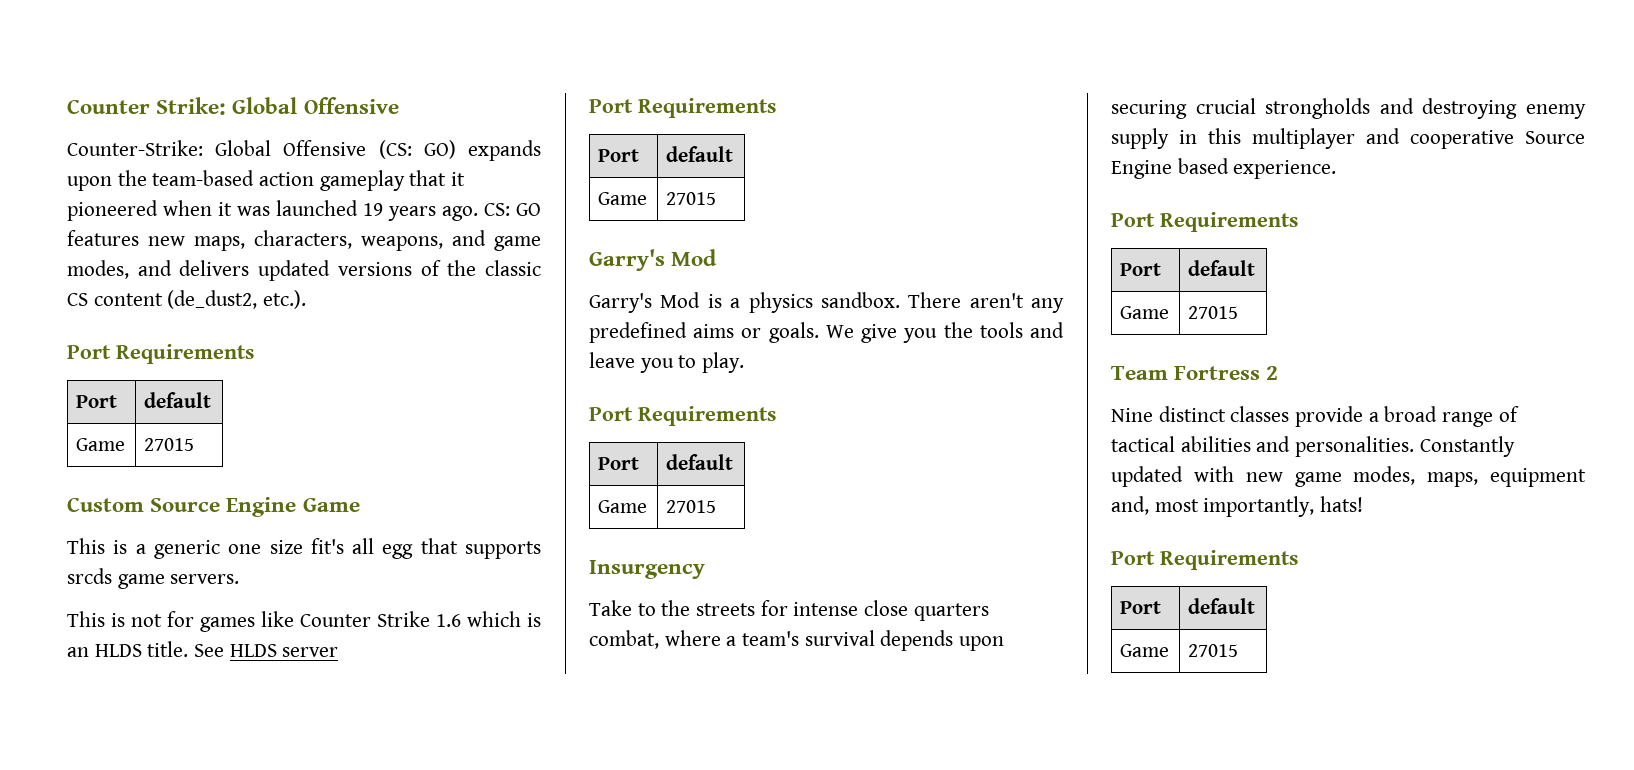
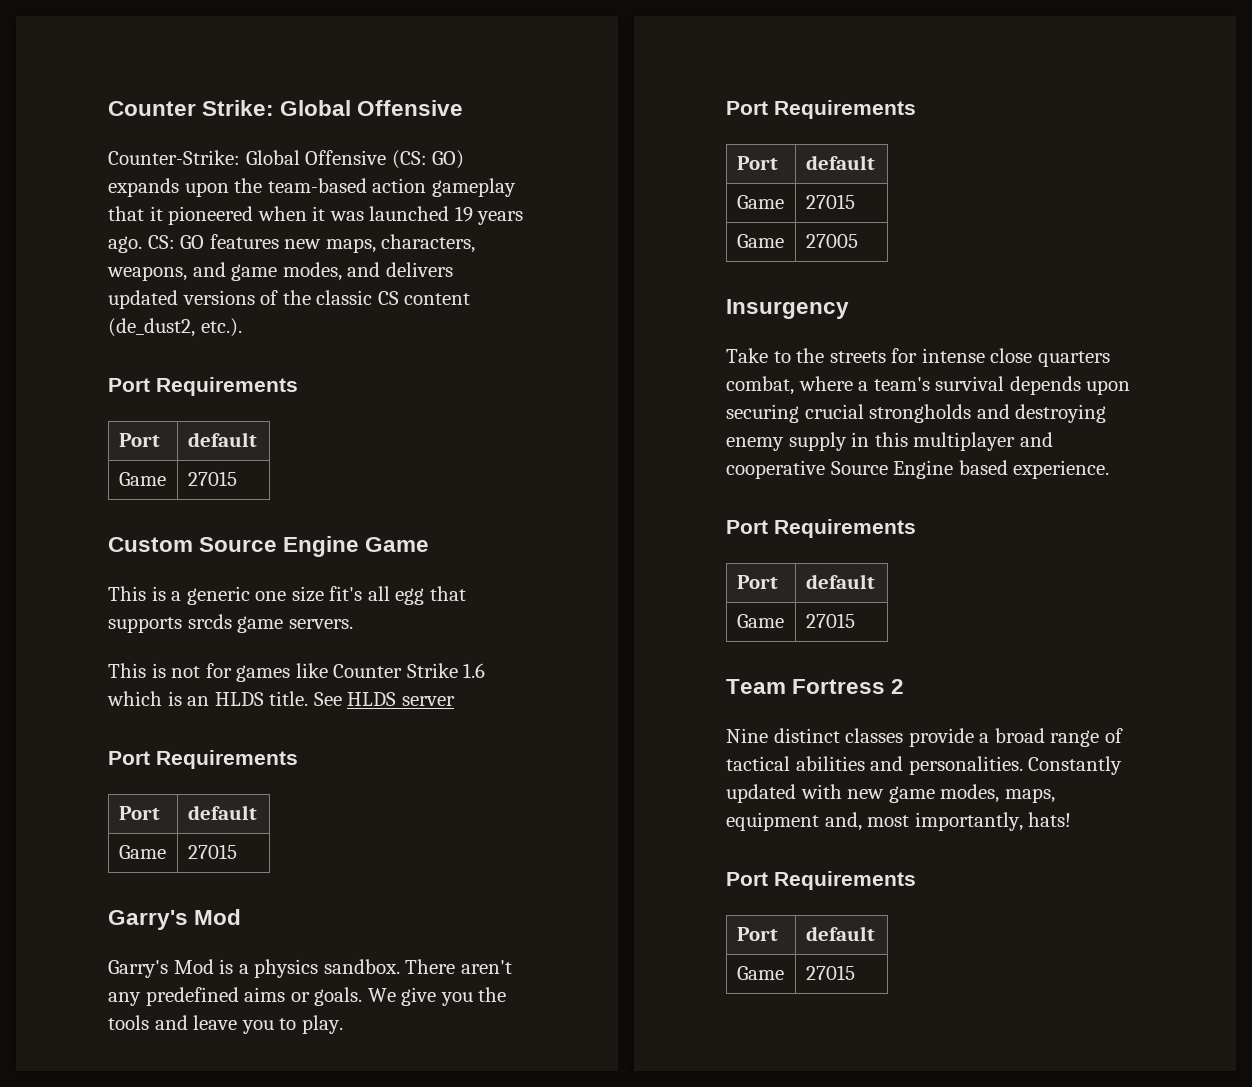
(717, 506) none -> [736,234,784,248] [805,234,858,248] // Game | 27005

